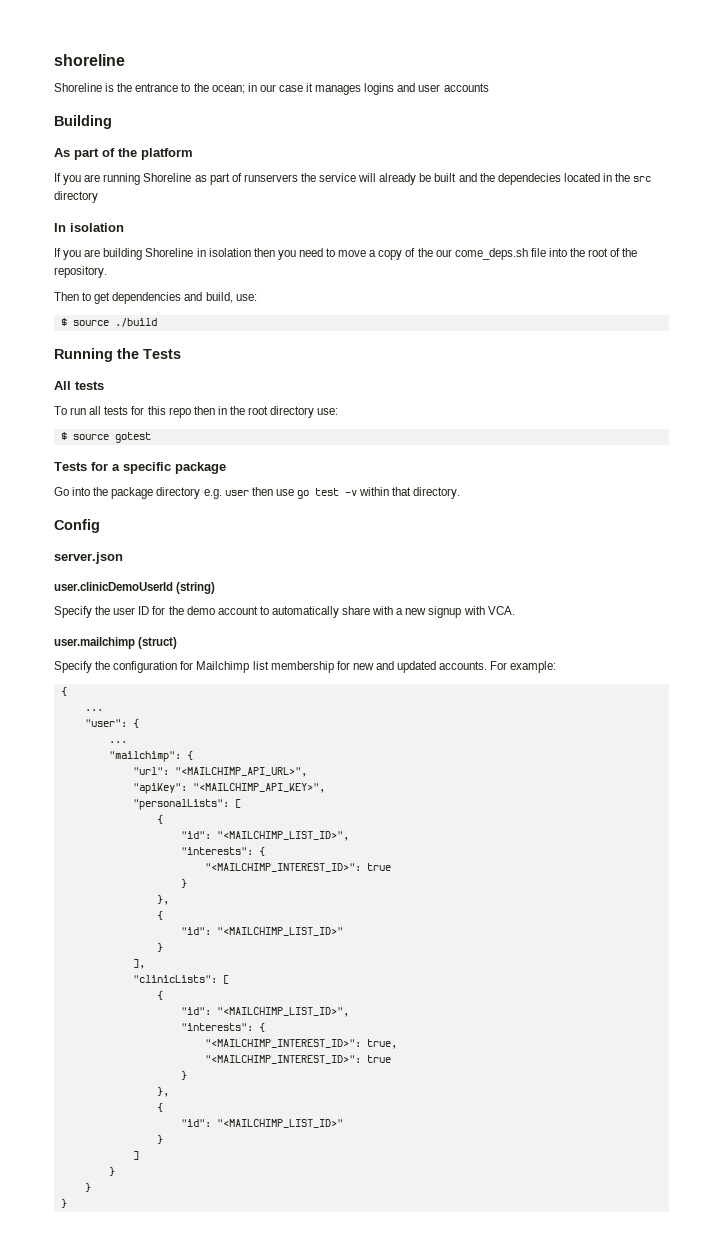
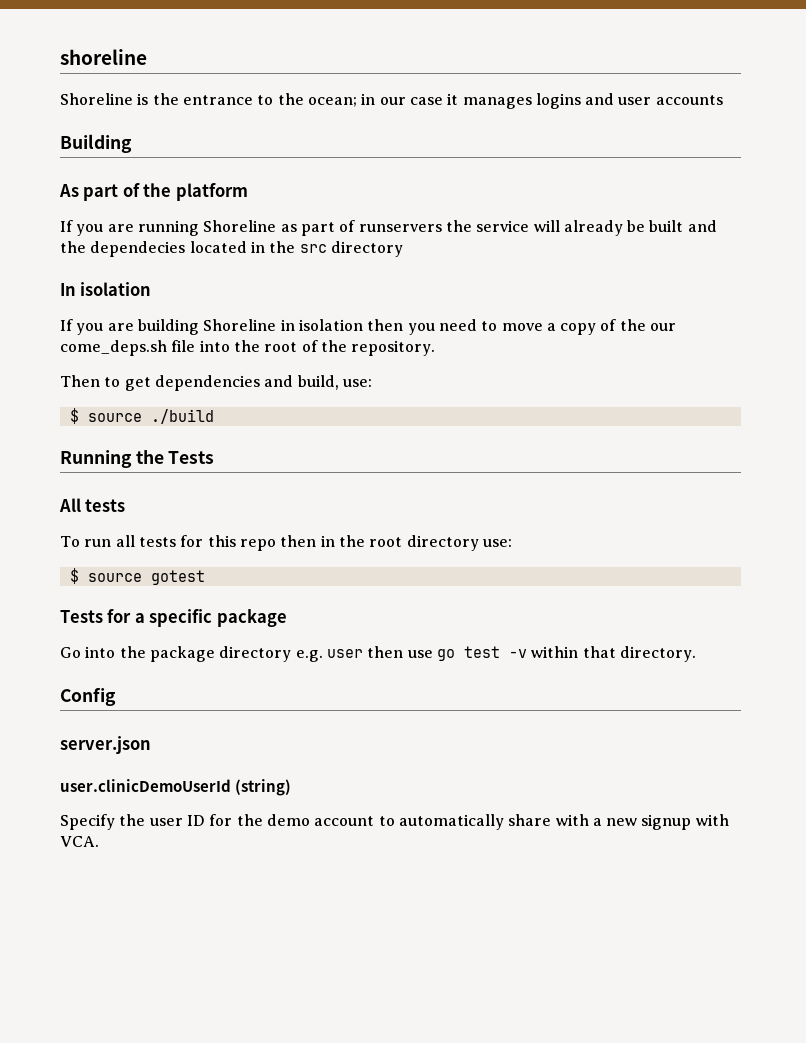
[54,637,178,649] [54,661,557,673] [60,687,67,696] [84,709,103,711] [84,719,139,728] [108,741,127,743] [108,751,193,762] [132,767,307,777] [132,783,325,794] [132,799,241,810] [156,815,163,824] [180,831,349,841] [180,847,265,856] [204,863,391,872] [180,879,187,888] [156,895,169,905] [156,911,163,920] [180,927,343,936] [156,943,163,952] [132,959,145,969] [132,975,229,984] [156,991,163,1000] [180,1007,349,1017] [180,1023,265,1032] [204,1039,397,1049] [204,1055,391,1064] [180,1071,187,1080] [156,1087,169,1097] [156,1103,163,1112] [180,1119,343,1128] [156,1135,163,1144] [132,1151,139,1160] [108,1167,115,1176] [84,1183,91,1192] [60,1199,67,1208] // user.mailchimp (struct) // Specify the configuration for Mailchimp list membership for new and updated accounts. For example: // { // ... // "user": { // ... // "mailchimp": { // "url": "<MAILCHIMP_API_URL>", // "apiKey": "<MAILCHIMP_API_KEY>", // "personalLists": [ // { // "id": "<MAILCHIMP_LIST_ID>", // "interests": { // "<MAILCHIMP_INTEREST_ID>": true // } // }, // { // "id": "<MAILCHIMP_LIST_ID>" // } // ], // "clinicLists": [ // { // "id": "<MAILCHIMP_LIST_ID>", // "interests": { // "<MAILCHIMP_INTEREST_ID>": true, // "<MAILCHIMP_INTEREST_ID>": true // } // }, // { // "id": "<MAILCHIMP_LIST_ID>" // } // ] // } // } // } -> (99, 841) none

